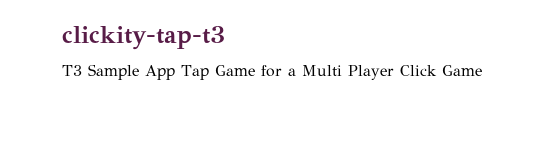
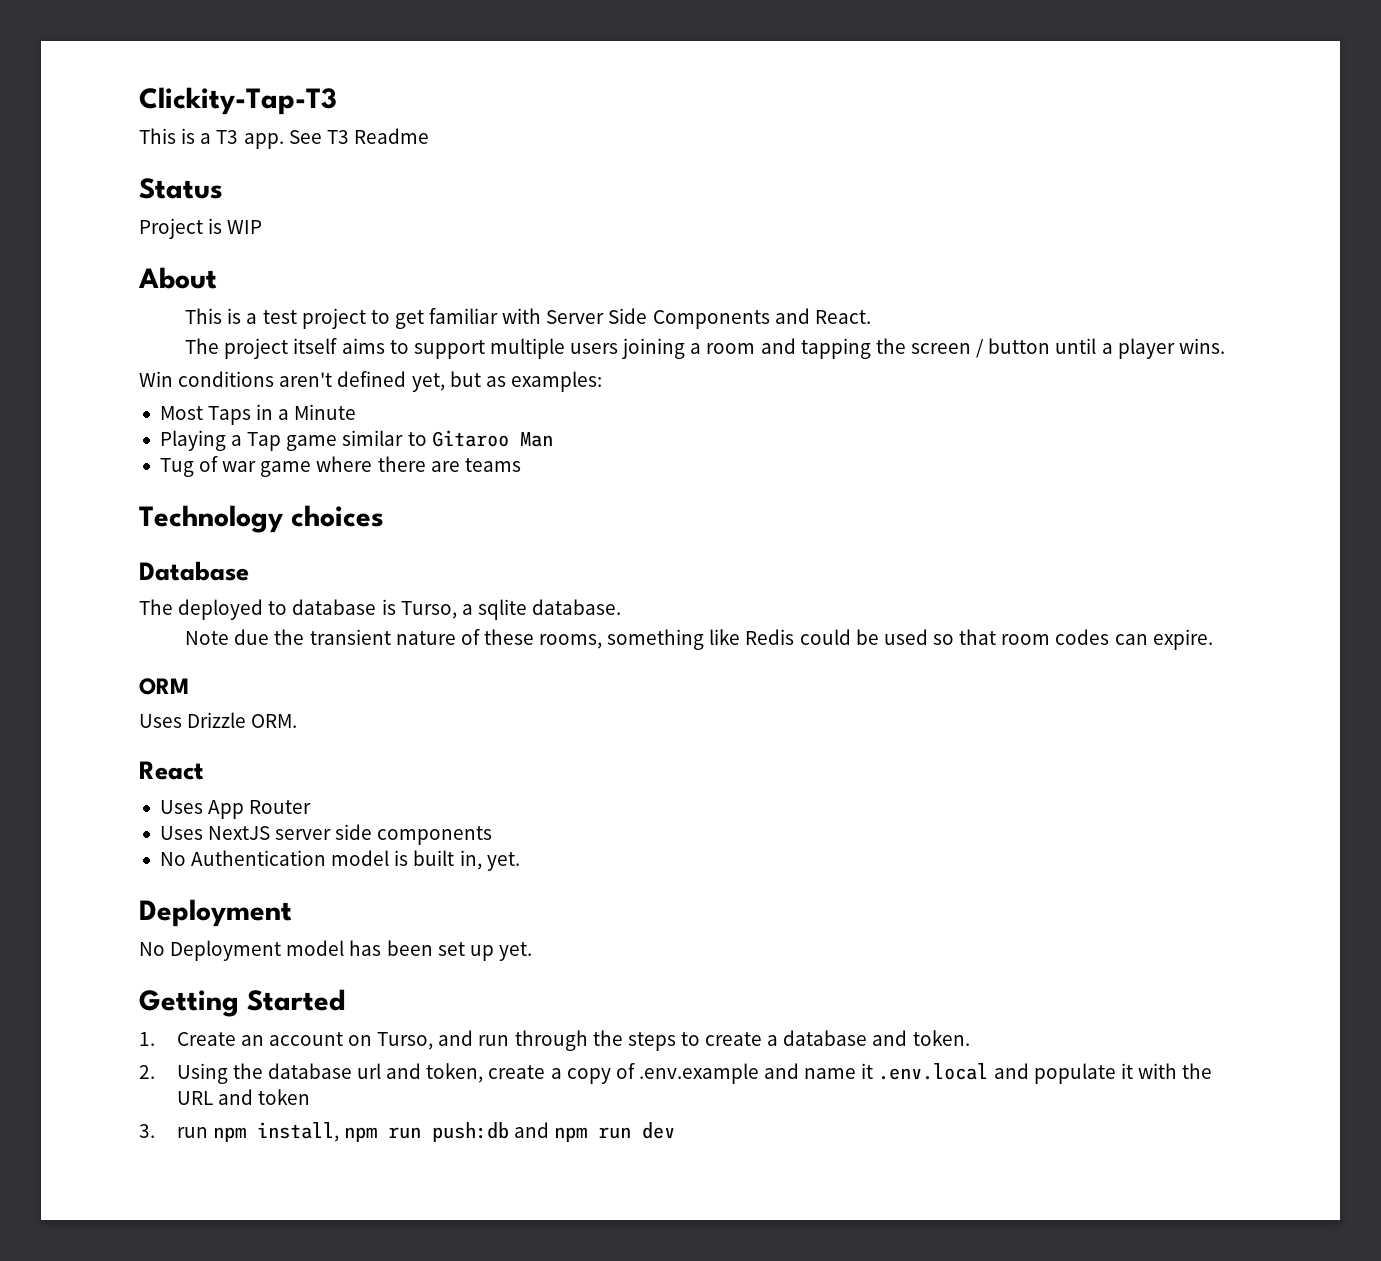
[62,26,225,50] [62,64,482,80] clickity-tap-t3 // T3 Sample App Tap Game for a Multi Player Click Game -> [139,87,337,115] [139,128,429,149] [139,178,223,199] [139,218,263,239] [138,267,217,289] [185,308,871,329] [185,338,1225,359] [139,371,602,392] [159,404,357,425] [159,430,553,451] [159,456,521,477] [139,505,384,533] [139,561,249,581] [139,599,622,620] [185,629,1213,650] [139,678,189,695] [139,712,298,728] [139,761,204,780] [159,800,312,819] [159,824,493,845] [159,850,520,871] [139,899,292,927] [139,940,532,961] [139,989,345,1017] [139,1030,970,1051] [139,1063,1213,1084] [176,1089,310,1105] [139,1122,676,1142] Clickity-Tap-T3 // This is a T3 app. See T3 Readme // Status // Project is WIP // About // This is a test project to get familiar with Server Side Components and React. // The project itself aims to support multiple users joining a room and tapping the screen / button until a player wins. // Win conditions aren't defined yet, but as examples: // Most Taps in a Minute // Playing a Tap game similar to Gitaroo Man // Tug of war game where there are teams // Technology choices // Database // The deployed to database is Turso, a sqlite database. // Note due the transient nature of these rooms, something like Redis could be used so that room codes can expire. // ORM // Uses Drizzle ORM. // React // Uses App Router // Uses NextJS server side components // No Authentication model is built in, yet. // Deployment // No Deployment model has been set up yet. // Getting Started // 1. Create an account on Turso, and run through the steps to create a database and token. // 2. Using the database url and token, create a copy of .env.example and name it .env.local and populate it with the URL and token // 3. run npm install, npm run push:db and npm run dev

